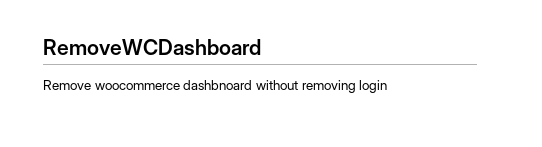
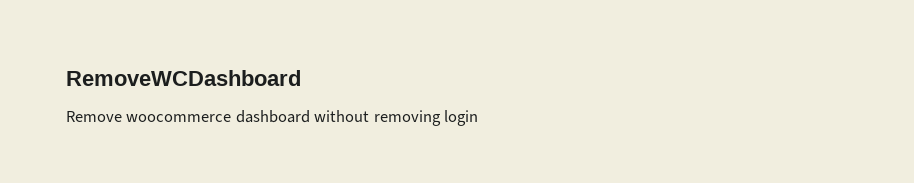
[183,80,253,90] dashbnoard -> [235,110,310,123] dashboard

